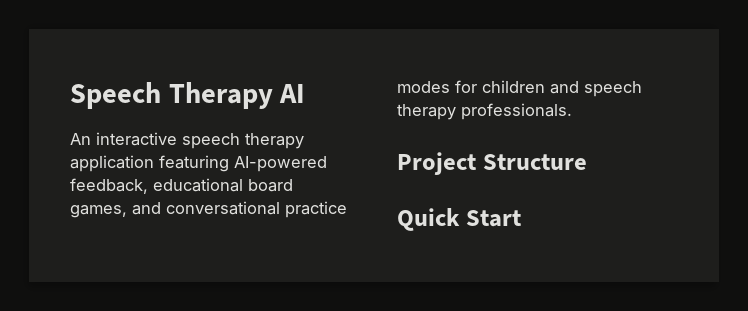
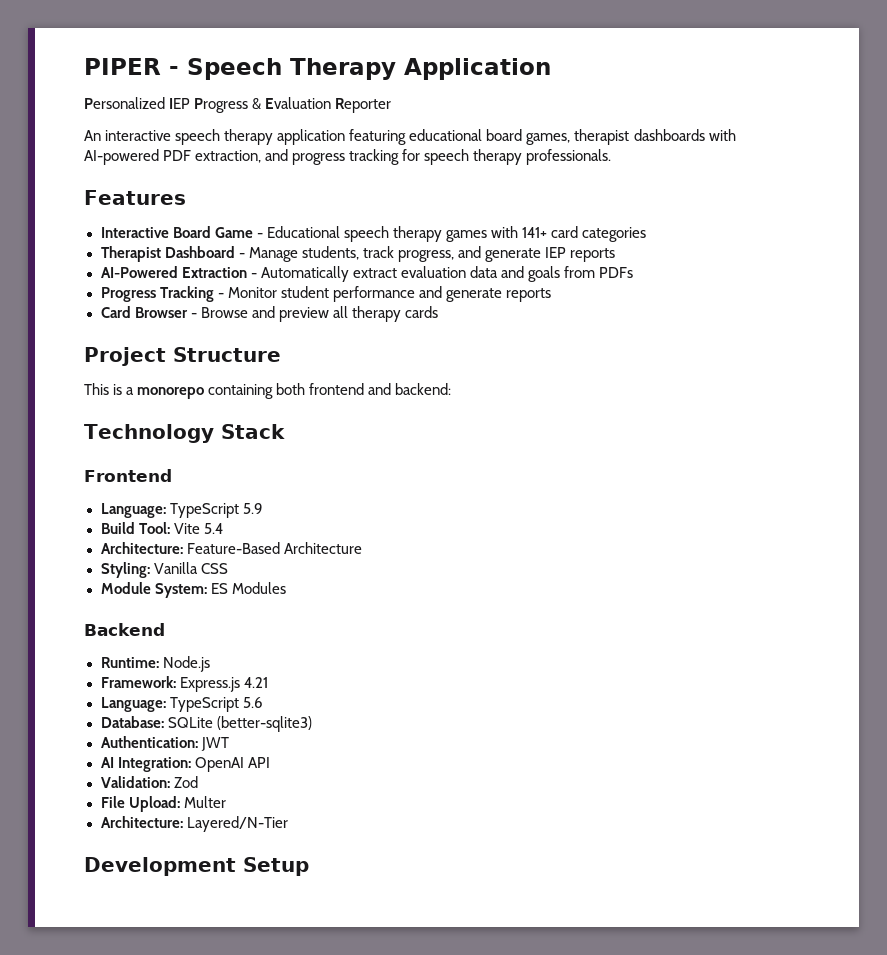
[70,82,306,109] Speech Therapy AI -> [84,58,551,80] [84,97,392,113] PIPER - Speech Therapy Application // Personalized IEP Progress & Evaluation Reporter
[234,156,327,172] [70,178,148,194] AI-powered feedback, -> (407, 137) none
[132,201,347,218] [397,80,642,97] [397,103,572,120] [397,152,587,175] [397,208,521,231] and conversational practice modes for children and speech therapy professionals. // Project Structure // Quick Start -> [574,129,736,145] [84,149,612,165] [84,190,186,205] [100,226,647,242] [100,246,616,262] [100,266,634,282] [100,286,551,302] [100,306,438,322] [84,347,281,366] [84,383,452,399] [84,424,285,443] [84,469,172,482] [100,503,263,518] [100,522,223,534] [100,542,362,554] [100,562,228,578] [100,582,286,598] [84,623,165,636] [100,656,210,672] [100,676,268,692] [100,697,263,712] [100,716,312,732] [100,736,229,751] [100,757,270,772] [100,776,198,788] [100,796,226,812] [100,816,288,832] [84,857,309,876] therapist dashboards with AI-powered PDF extraction, and progress tracking for speech therapy professionals. // Features // Interactive Board Game - Educational speech therapy games with 141+ card categories // Therapist Dashboard - Manage students, track progress, and generate IEP reports // AI-Powered Extraction - Automatically extract evaluation data and goals from PDFs // Progress Tracking - Monitor student performance and generate reports // Card Browser - Browse and preview all therapy cards // Project Structure // This is a monorepo containing both frontend and backend: // Technology Stack // Frontend // Language: TypeScript 5.9 // Build Tool: Vite 5.4 // Architecture: Feature-Based Architecture // Styling: Vanilla CSS // Module System: ES Modules // Backend // Runtime: Node.js // Framework: Express.js 4.21 // Language: TypeScript 5.6 // Database: SQLite (better-sqlite3) // Authentication: JWT // AI Integration: OpenAI API // Validation: Zod // File Upload: Multer // Architecture: Layered/N-Tier // Development Setup

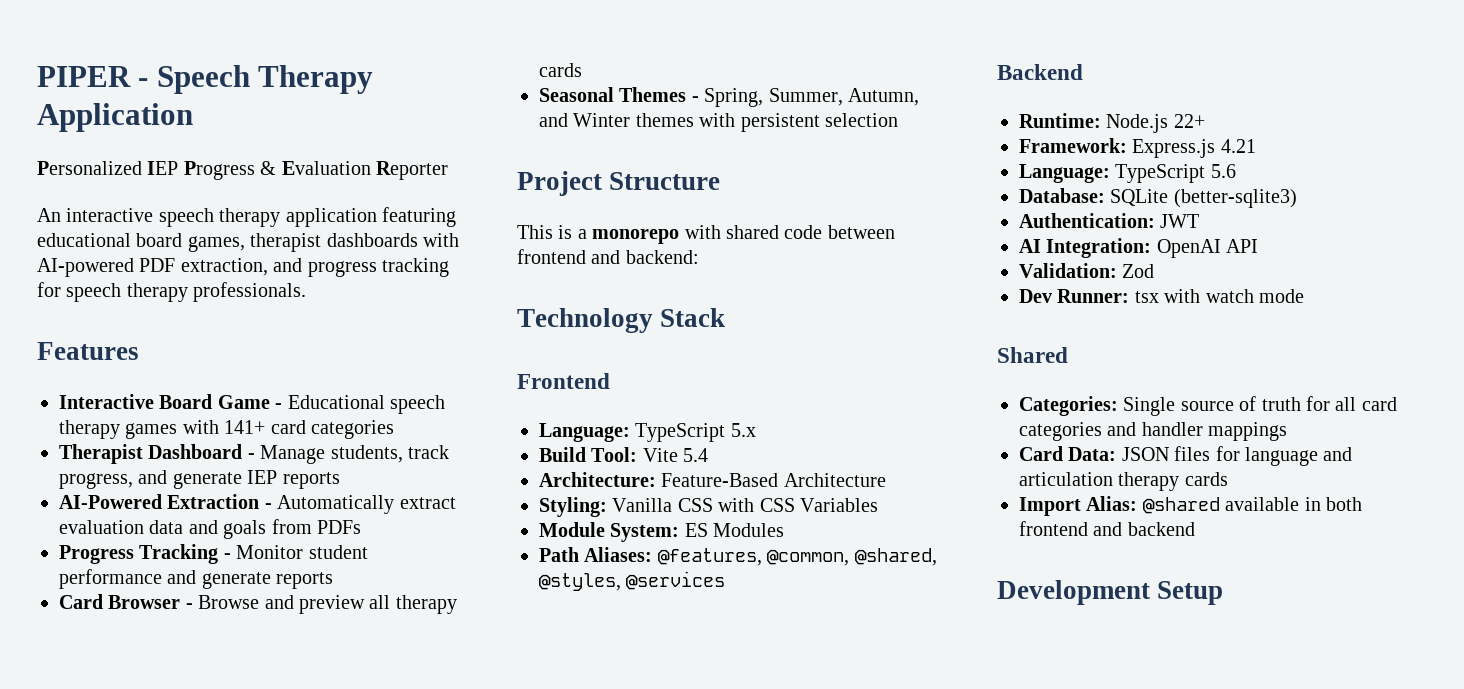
(438, 312) none -> [539,87,919,107] [539,113,898,132] // Seasonal Themes - Spring, Summer, Autumn, and Winter themes with persistent selection
[208,383,306,399] containing both -> [684,225,895,239] with shared code between
[242,503,263,514] 5.9 -> [730,423,756,437] 5.x
(228, 568) none -> [718,498,878,512] with CSS Variables
(286, 588) none -> [539,547,937,566] [539,571,726,591] // Path Aliases: @features, @common, @shared, @styles, @services
(210, 664) none -> [1173,114,1205,128] 22+
[100,796,226,812] [100,816,288,832] File Upload: Multer // Architecture: Layered/N-Tier -> [1019,289,1304,303] [997,347,1068,363] [1019,396,1397,416] [1019,422,1288,441] [1019,446,1353,466] [1019,472,1228,491] [1019,496,1362,516] [1019,521,1195,536] Dev Runner: tsx with watch mode // Shared // Categories: Single source of truth for all card categories and handler mappings // Card Data: JSON files for language and articulation therapy cards // Import Alias: @shared available in both frontend and backend

